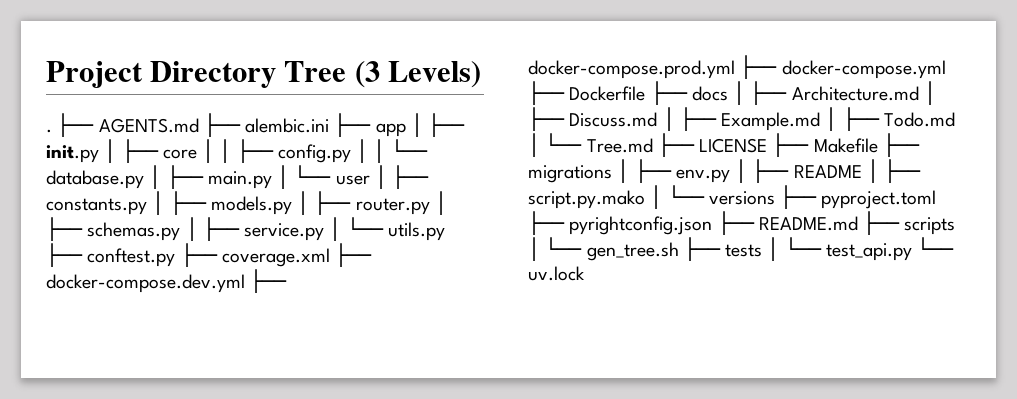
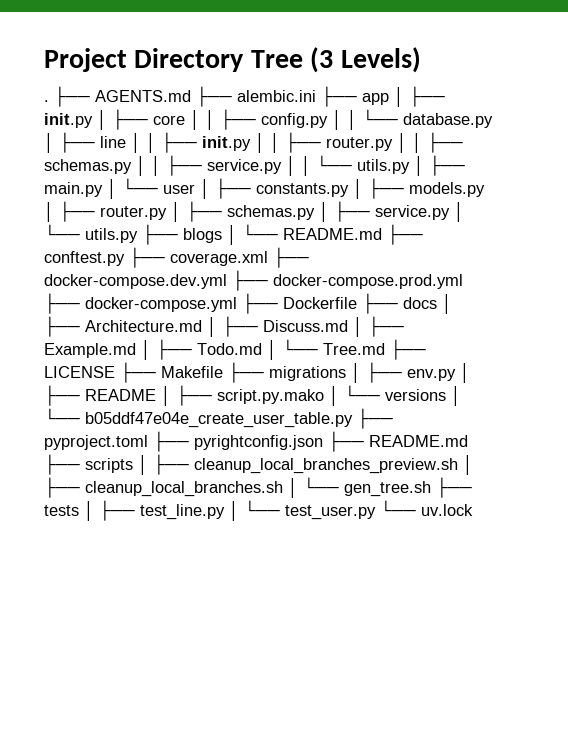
(204, 177) none -> [100,132,463,153] [44,155,465,176] line │ │ ├── init.py │ │ ├── router.py │ │ ├── schemas.py │ │ ├── service.py │ │ └── utils.py │ ├──
(83, 255) none -> [183,224,423,245] blogs │ └── README.md ├──
(775, 198) none -> [451,386,461,406] [44,408,353,428] │ └── b05ddf47e04e_create_user_table.py
(540, 249) none -> [153,454,473,475] [44,477,298,498] ├── cleanup_local_branches_preview.sh │ ├── cleanup_local_branches.sh │
[784,237,912,261] └── test_api.py -> [99,500,376,521] ├── test_line.py │ └── test_user.py

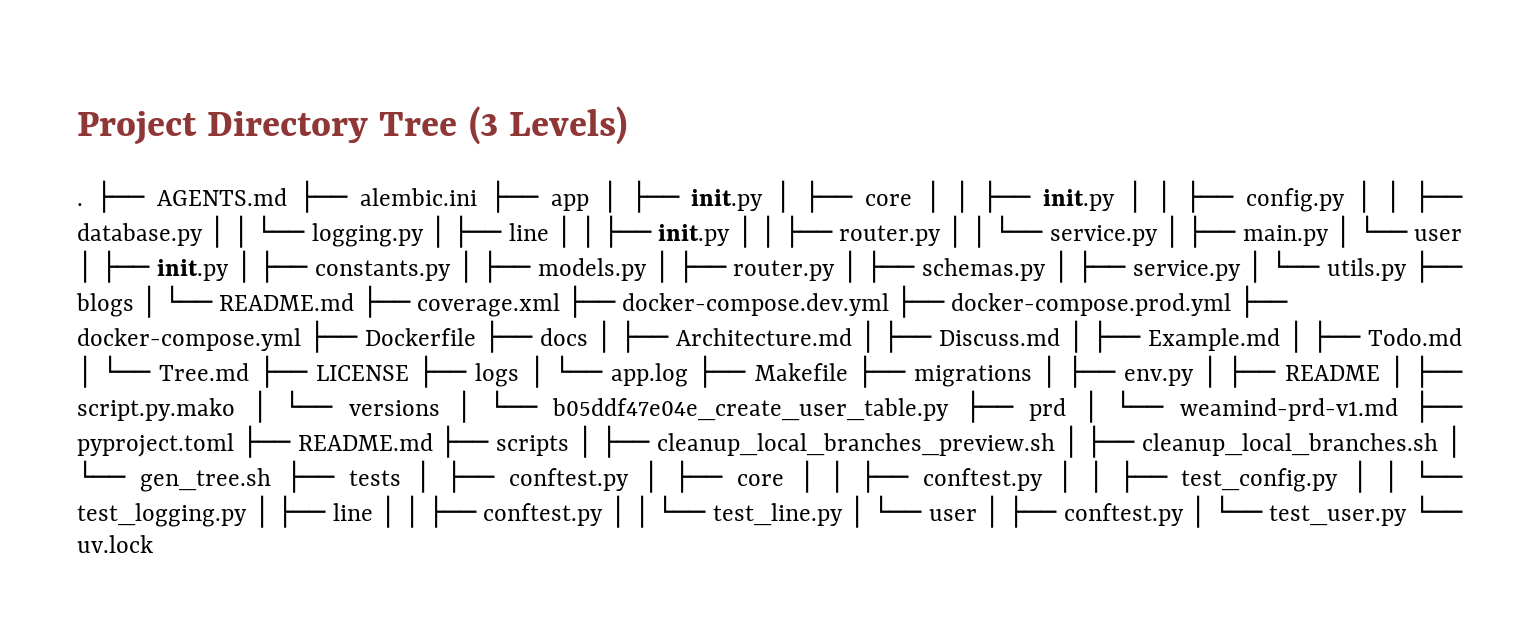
[261,109,493,130] config.py │ │ └── database.py -> [1043,180,1464,213] [77,215,424,248] init.py │ │ ├── config.py │ │ ├── database.py │ │ └── logging.py
[427,132,463,153] [44,155,410,176] ├── schemas.py │ │ ├── service.py │ │ └── utils.py -> [994,215,1158,246] └── service.py
(251, 188) none -> [156,250,309,283] init.py │ ├──
[44,247,165,268] conftest.py ├── -> (411, 301) none
(156, 372) none -> [475,355,747,388] logs │ └── app.log ├──
[44,431,323,452] pyproject.toml ├── pyrightconfig.json -> [1029,390,1463,423] [77,433,234,457] prd │ └── weamind-prd-v1.md ├── pyproject.toml
[140,504,225,520] test_line.py -> [509,460,1463,493] [77,495,1184,528] conftest.py │ ├── core │ │ ├── conftest.py │ │ ├── test_config.py │ │ └── test_logging.py │ ├── line │ │ ├── conftest.py │ │ └── test_line.py │ └── user │ ├── conftest.py

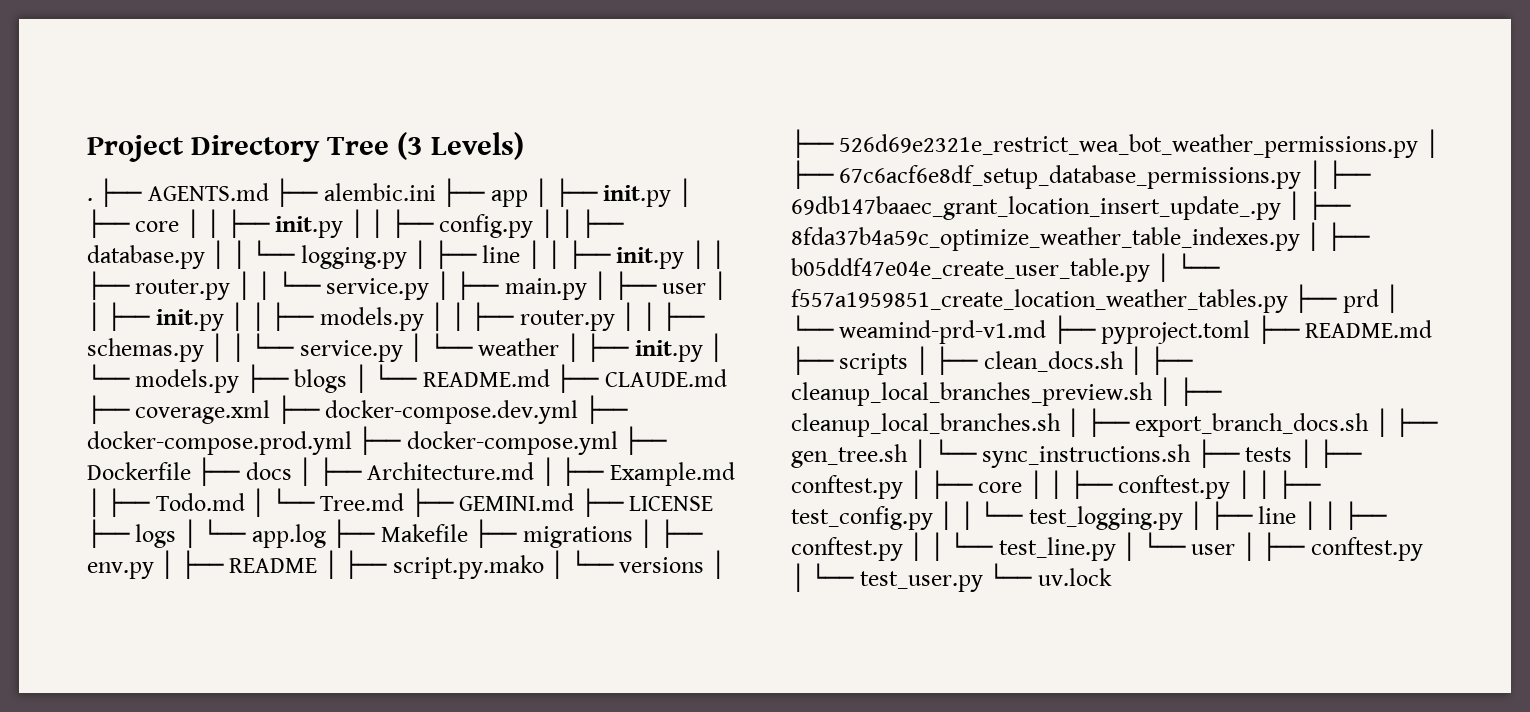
[1358,215,1463,241] [77,250,452,283] └── user │ ├── init.py │ ├── constants.py -> [613,271,727,300] [87,302,245,331] ├── user │ │ ├── init.py │
[677,250,859,283] ├── router.py │ -> [450,302,656,331] │ ├── router.py │ │
[1076,250,1126,283] ├── -> [230,333,295,362] │ └──
[1327,258,1408,281] utils.py -> [478,333,724,362] [87,364,240,393] weather │ ├── init.py │ └── models.py
(411, 301) none -> [604,369,727,387] [87,395,130,424] CLAUDE.md ├──
[939,320,1142,353] Discuss.md │ ├── -> (605, 471) none
(308, 371) none -> [459,488,624,517] GEMINI.md ├──
[488,390,949,421] └── b05ddf47e04e_create_user_table.py -> [791,129,1439,158] [791,160,1372,189] [791,191,1351,220] [791,222,1370,251] [791,253,1220,282] [791,289,1288,313] ├── 526d69e2321e_restrict_wea_bot_weather_permissions.py │ ├── 67c6acf6e8df_setup_database_permissions.py │ ├── 69db147baaec_grant_location_insert_update_.py │ ├── 8fda37b4a59c_optimize_weather_table_indexes.py │ ├── b05ddf47e04e_create_user_table.py │ └── f557a1959851_create_location_weather_tables.py
(650, 441) none -> [983,346,1193,375] clean_docs.sh │ ├──
[77,460,271,492] └── gen_tree.sh -> [1086,408,1439,437] [791,439,1192,468] ├── export_branch_docs.sh │ ├── gen_tree.sh │ └── sync_instructions.sh

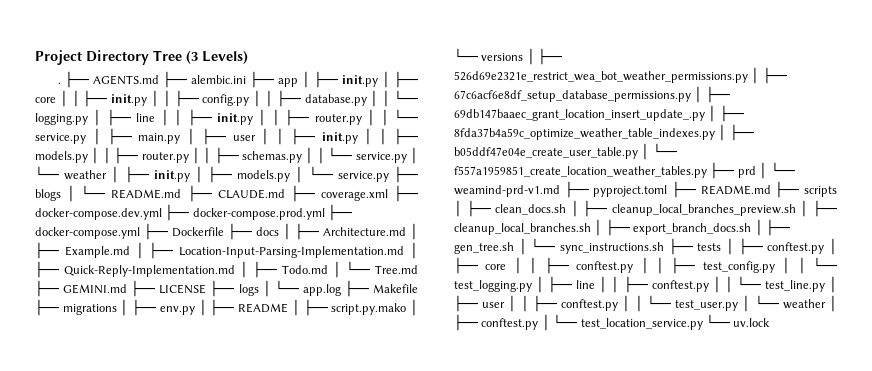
[87,364,240,393] └── models.py -> [208,166,389,183] ├── models.py │ └── service.py
(151, 502) none -> [179,242,418,259] [35,261,277,278] Location-Input-Parsing-Implementation.md │ ├── Quick-Reply-Implementation.md │ ├──
[1142,532,1236,555] └── user -> [454,295,826,312] ├── user │ │ ├── conftest.py │ │ └── test_user.py │ └── weather
[859,571,983,592] test_user.py -> [580,318,703,330] test_location_service.py

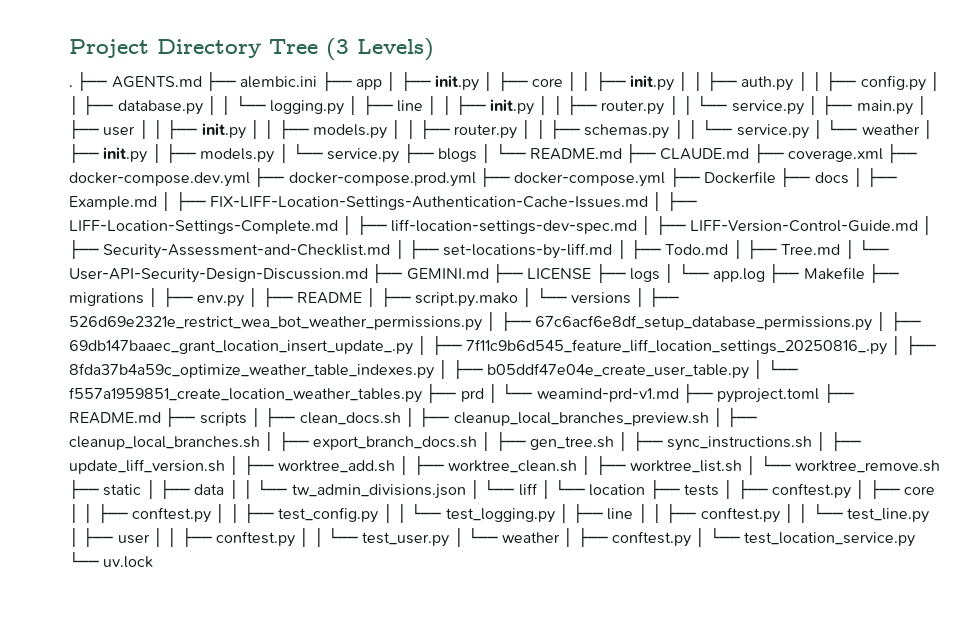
(199, 98) none -> [741,71,857,91] auth.py │ │ ├──
[323,223,418,240] [35,242,59,259] Architecture.md │ ├── -> (898, 177) none
[179,242,418,259] [35,261,418,278] Location-Input-Parsing-Implementation.md │ ├── Quick-Reply-Implementation.md │ ├── Todo.md │ └── Tree.md -> [209,191,697,211] [69,215,933,235] [69,239,889,259] [69,268,368,283] FIX-LIFF-Location-Settings-Authentication-Cache-Issues.md │ ├── LIFF-Location-Settings-Complete.md │ ├── liff-location-settings-dev-spec.md │ ├── LIFF-Version-Control-Guide.md │ ├── Security-Assessment-and-Checklist.md │ ├── set-locations-by-liff.md │ ├── Todo.md │ ├── Tree.md │ └── User-API-Security-Design-Discussion.md
(744, 113) none -> [465,335,936,355] 7f11c9b6d545_feature_liff_location_settings_20250816_.py │ ├──
[531,238,664,254] └── sync_instructions.sh -> [632,431,861,451] [69,455,940,475] [69,479,646,499] ├── sync_instructions.sh │ ├── update_liff_version.sh │ ├── worktree_add.sh │ ├── worktree_clean.sh │ ├── worktree_list.sh │ └── worktree_remove.sh ├── static │ ├── data │ │ └── tw_admin_divisions.json │ └── liff │ └── location

